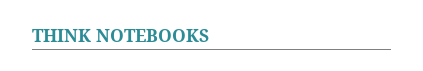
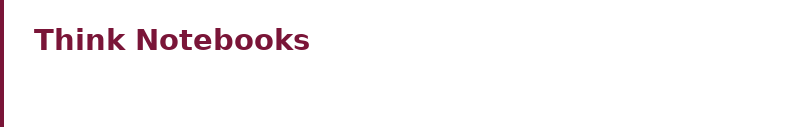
[32,29,209,42] THINK NOTEBOOKS -> [34,28,310,50] Think Notebooks

